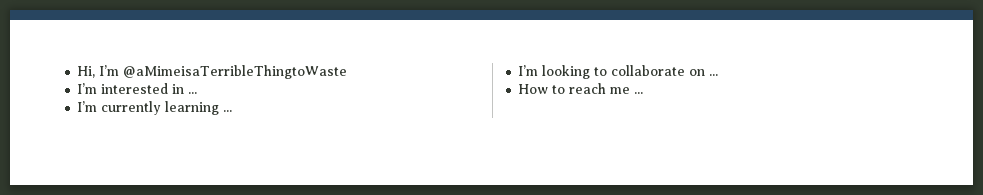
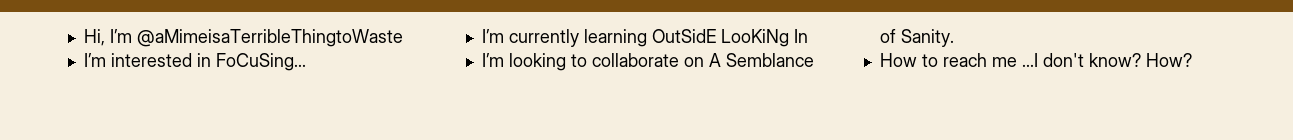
[188,92,198,94] ... -> [215,53,306,71] FoCuSing...
[223,110,233,112] ... -> [651,29,808,47] OutSidE LooKiNg In
[709,74,719,76] ... -> [708,53,814,67] [879,29,954,47] A Semblance of Sanity.
[634,92,644,94] ... -> [1021,53,1192,67] ...I don't know? How?

